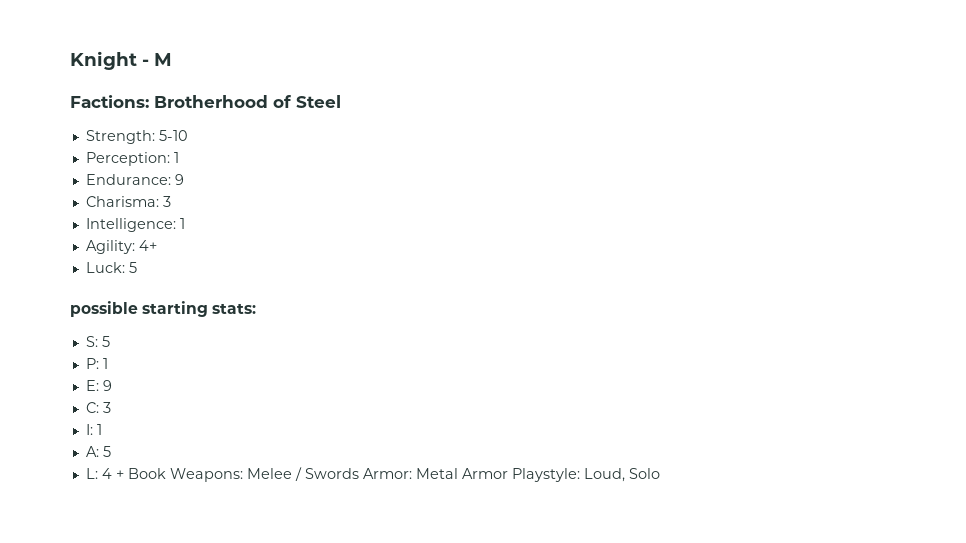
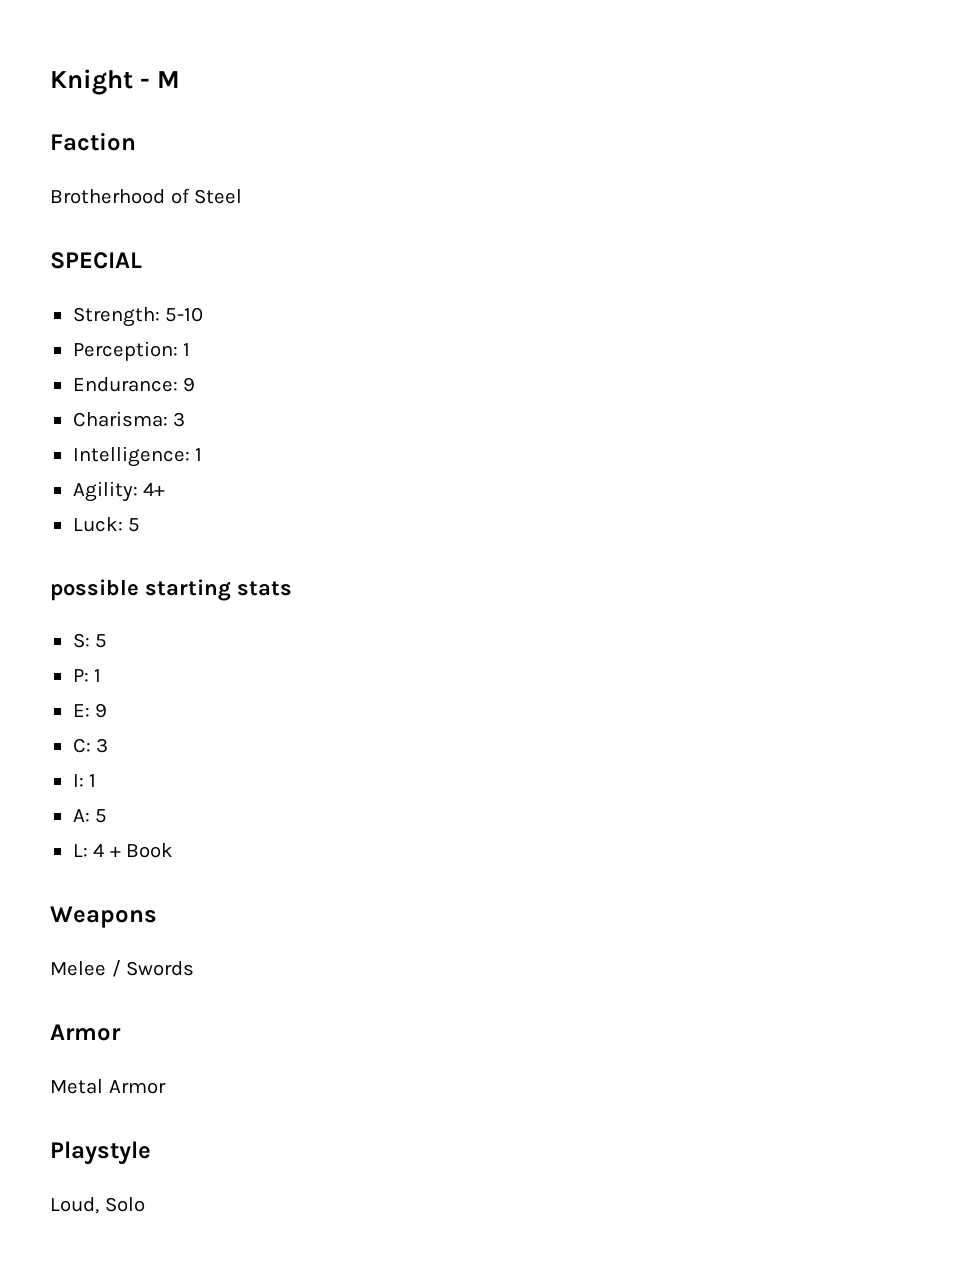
[70,95,149,108] Factions: -> [50,132,136,151] Faction //
(341, 101) none -> [50,252,142,269] // SPECIAL
[212,303,257,314] stats: -> [237,581,292,596] stats
[169,468,243,482] Weapons: -> [50,906,157,928] // Weapons //
[362,468,412,479] Armor: -> [50,1024,121,1041] // Armor //
[511,468,580,482] Playstyle: -> [50,1141,151,1165] // Playstyle //

